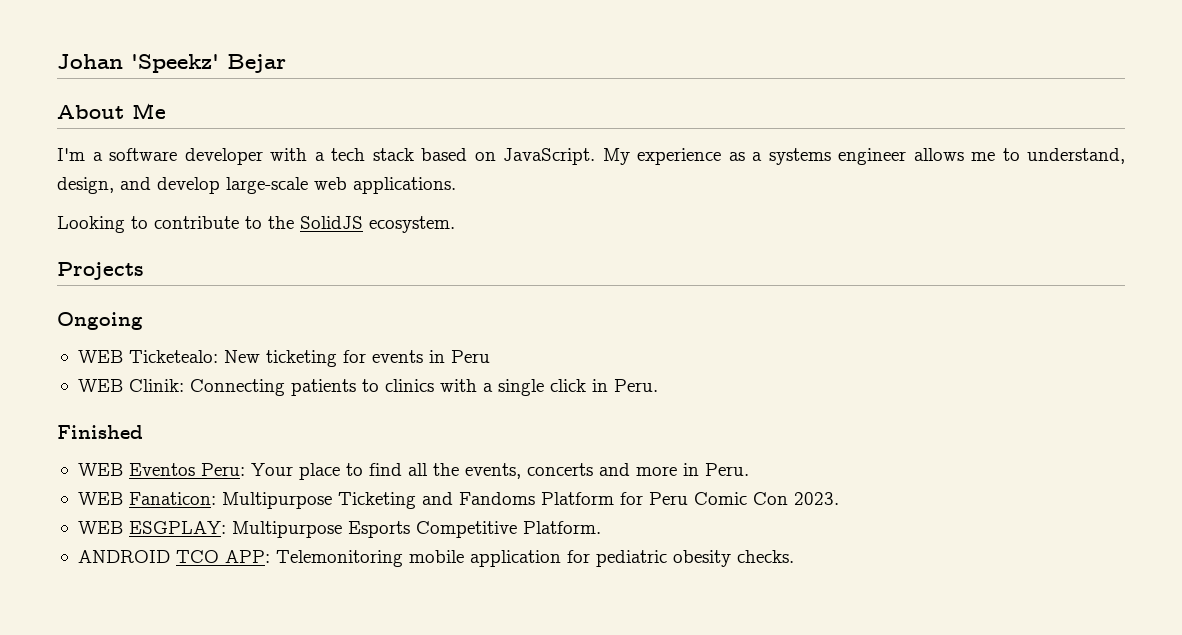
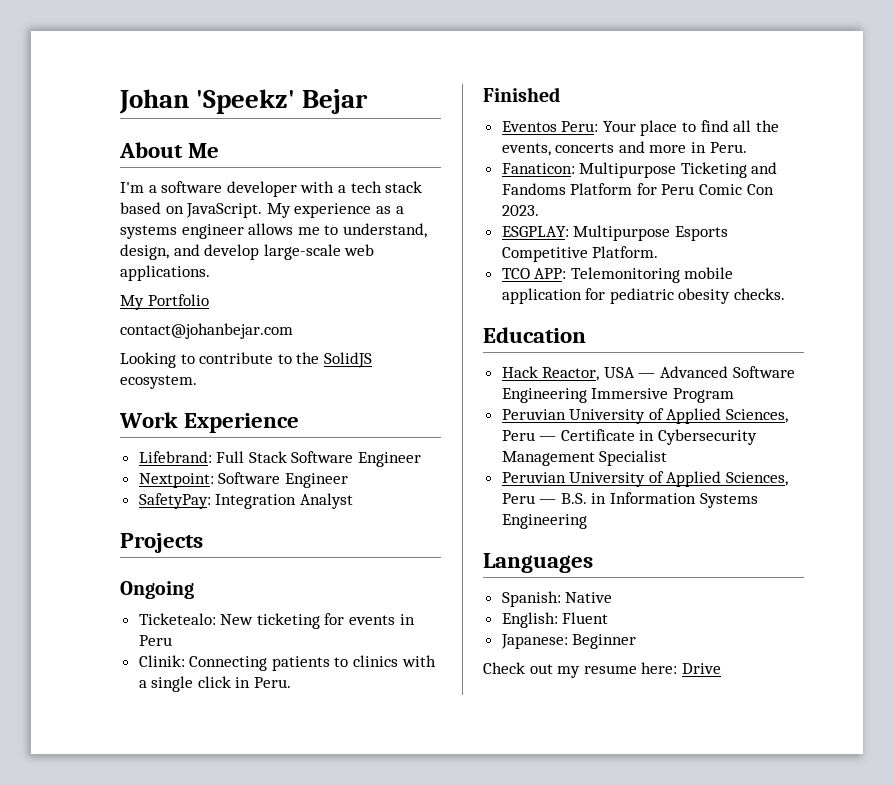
(456, 185) none -> [120,294,209,310] [120,323,293,339] // My Portfolio // contact@johanbejar.com
(455, 224) none -> [119,412,300,433] [138,451,422,467] [138,472,348,488] [138,493,353,509] // Work Experience // Lifebrand: Full Stack Software Engineer // Nextpoint: Software Engineer // SafetyPay: Integration Analyst
[77,350,123,363] WEB -> (194, 590) none
[77,379,123,392] WEB -> (172, 640) none
[77,463,123,476] WEB -> (560, 94) none
[77,492,123,505] WEB -> (747, 147) none
[77,521,123,534] WEB -> (539, 210) none
[77,550,170,563] ANDROID -> (659, 252) none
(794, 556) none -> [483,327,586,343] [501,366,795,381] [501,388,734,403] [501,408,789,424] [501,429,758,445] [501,450,668,466] [501,471,789,487] [501,492,758,508] [501,514,587,529] [483,553,593,573] [501,591,613,607] [501,612,609,628] [500,634,637,649] [483,662,721,678] // Education // Hack Reactor, USA — Advanced Software Engineering Immersive Program // Peruvian University of Applied Sciences, Peru — Certificate in Cybersecurity Management Specialist // Peruvian University of Applied Sciences, Peru — B.S. in Information Systems Engineering // Languages // Spanish: Native // English: Fluent // Japanese: Beginner // Check out my resume here: Drive

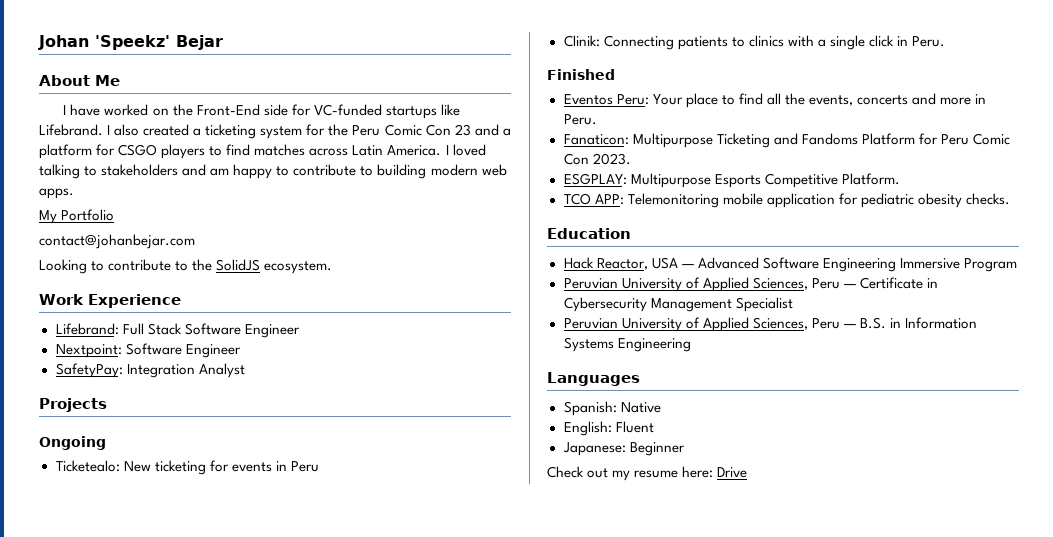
[120,181,423,197] [120,202,404,218] [120,223,427,239] [120,244,375,260] [120,265,210,281] I'm a software developer with a tech stack based on JavaScript. My experience as a systems engineer allows me to understand, design, and develop large-scale web applications. -> [63,104,460,119] [39,124,511,139] [39,144,486,159] [39,164,507,179] [39,188,74,199] I have worked on the Front-End side for VC-funded startups like Lifebrand. I also created a ticketing system for the Peru Comic Con 23 and a platform for CSGO players to find matches across Latin America. I loved talking to stakeholders and am happy to contribute to building modern web apps.

